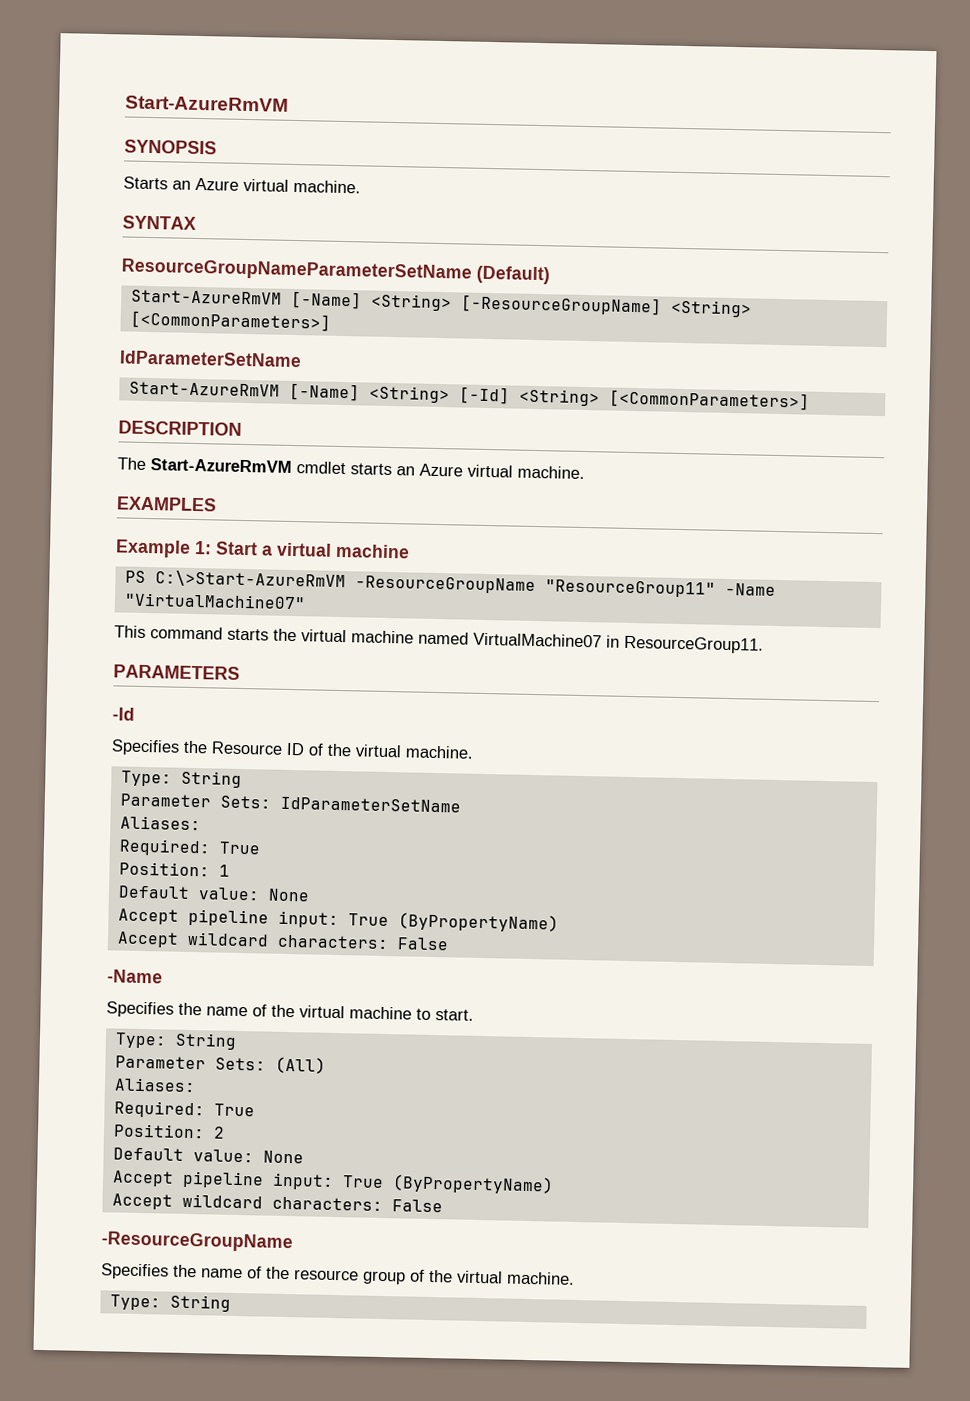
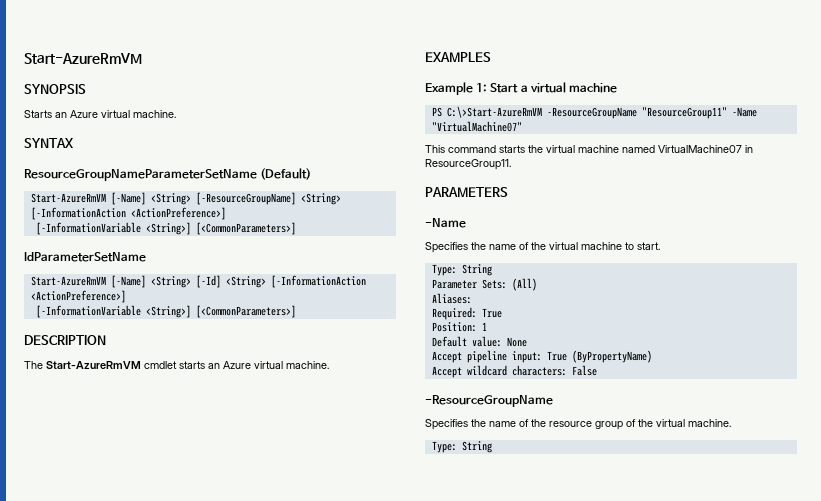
(752, 308) none -> [30,207,226,220] [35,222,191,235] [-InformationAction <ActionPreference>] // [-InformationVariable <String>]
(600, 397) none -> [270,275,366,288] [30,290,126,303] [35,305,191,318] [-InformationAction <ActionPreference>] // [-InformationVariable <String>]
[112,707,135,721] [111,739,474,759] [120,770,242,788] [119,793,461,813] [119,815,201,831] [118,838,261,857] [118,861,230,877] [117,885,310,902] [117,908,559,933] [116,931,449,951] // -Id // Specifies the Resource ID of the virtual machine. // Type: String // Parameter Sets: IdParameterSetName // Aliases: // Required: True // Position: 1 // Default value: None // Accept pipeline input: True (ByPropertyName) // Accept wildcard characters: False -> (508, 192) none
[212,1126,225,1139] 2 -> [481,322,487,331] 1

